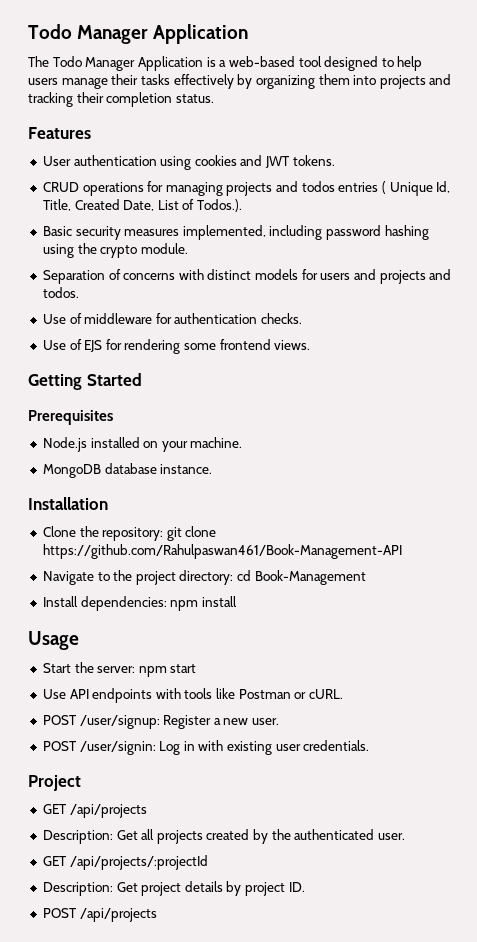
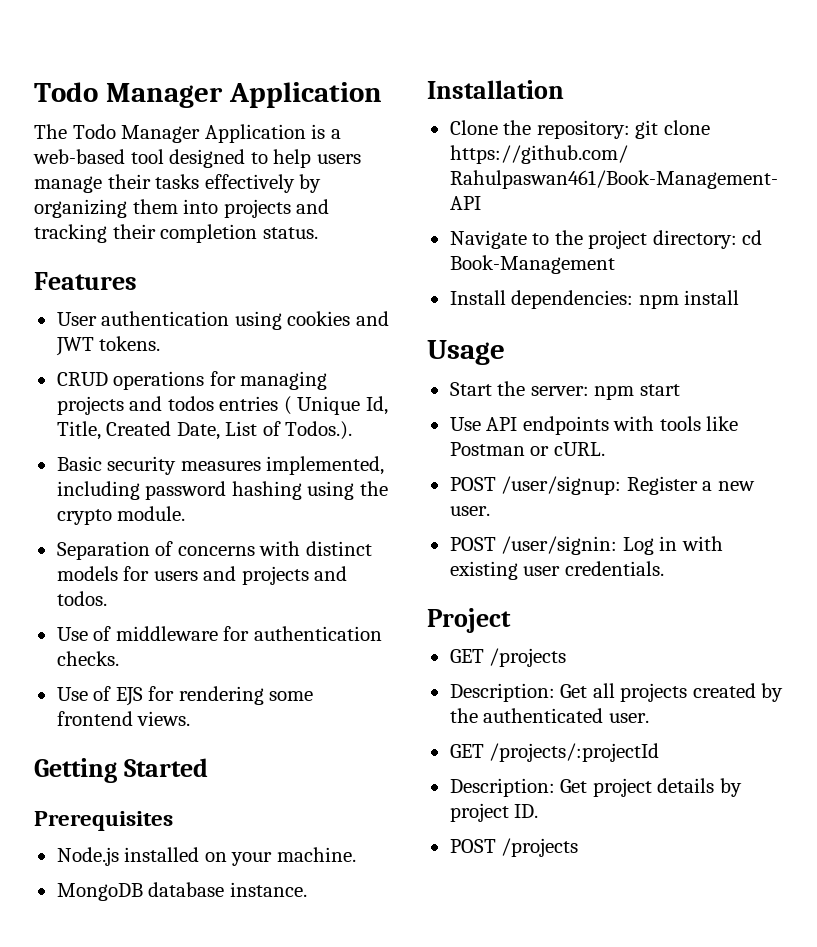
[69,804,147,818] /api/projects -> [489,648,567,667] /projects
[69,855,208,870] /api/projects/:projectId -> [489,743,660,762] /projects/:projectId
[79,908,157,922] /api/projects -> [501,838,579,857] /projects

